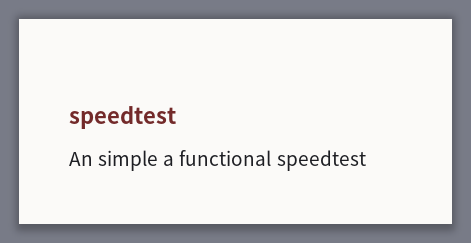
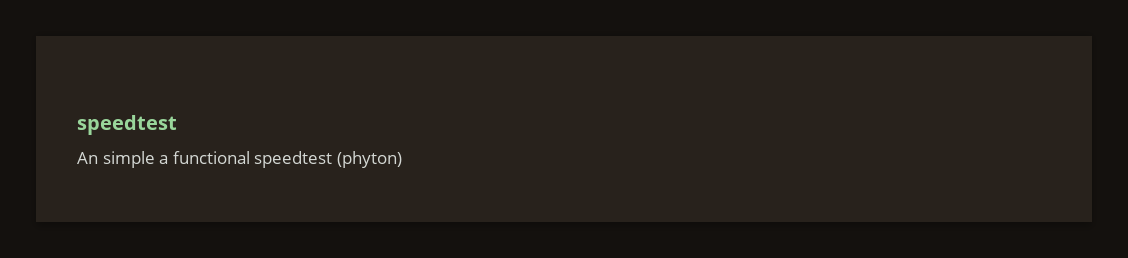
(366, 160) none -> [336,151,402,168] (phyton)

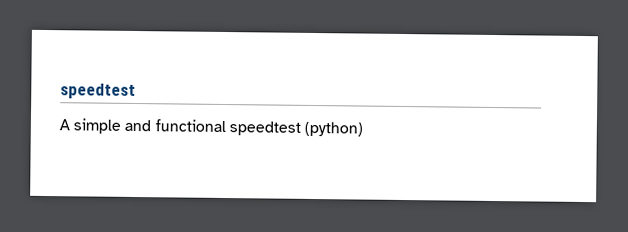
[77,151,169,168] An simple a -> [59,118,152,134] A simple and
[336,151,402,168] (phyton) -> [303,121,363,137] (python)

